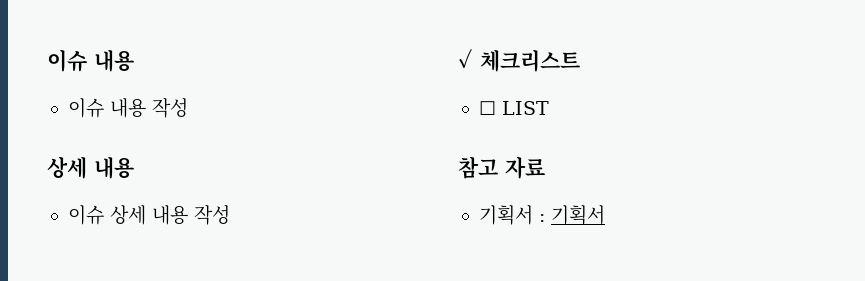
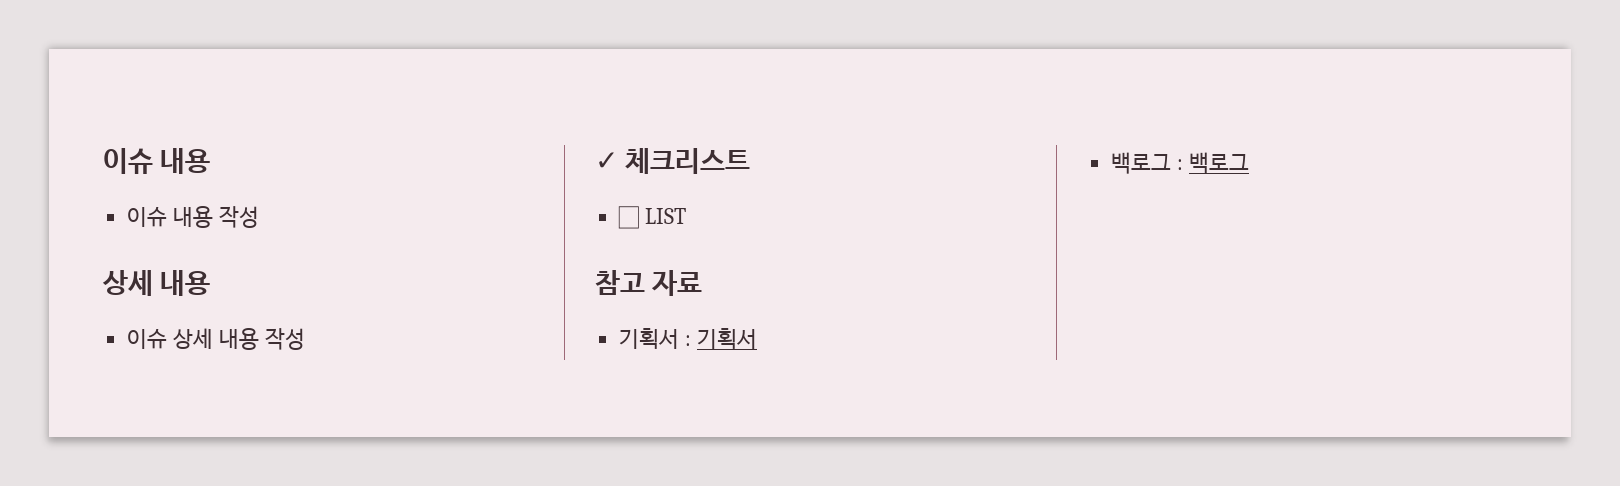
(605, 215) none -> [1111,152,1250,174] // 백로그 : 백로그

